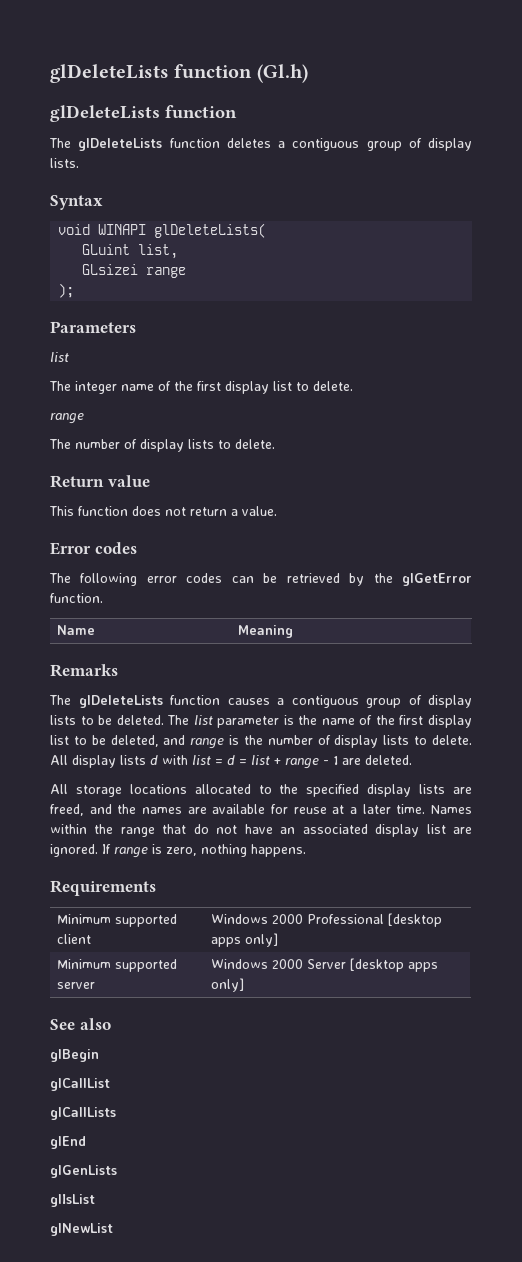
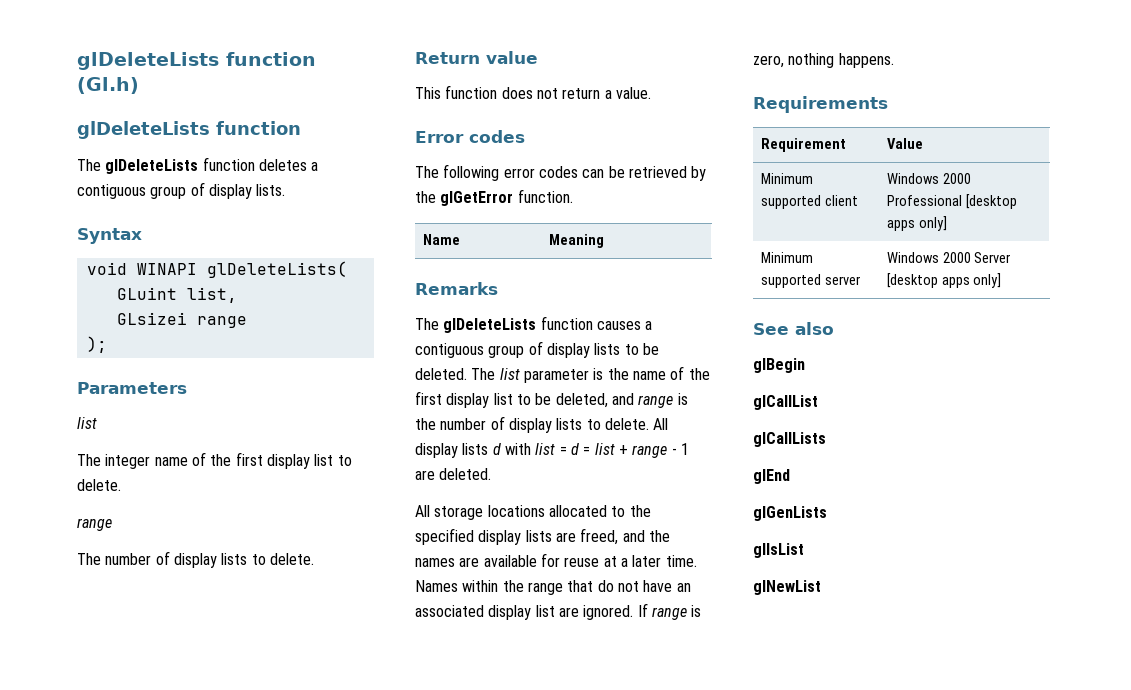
(156, 888) none -> [760,138,846,152] [886,138,923,149] // Requirement | Value

